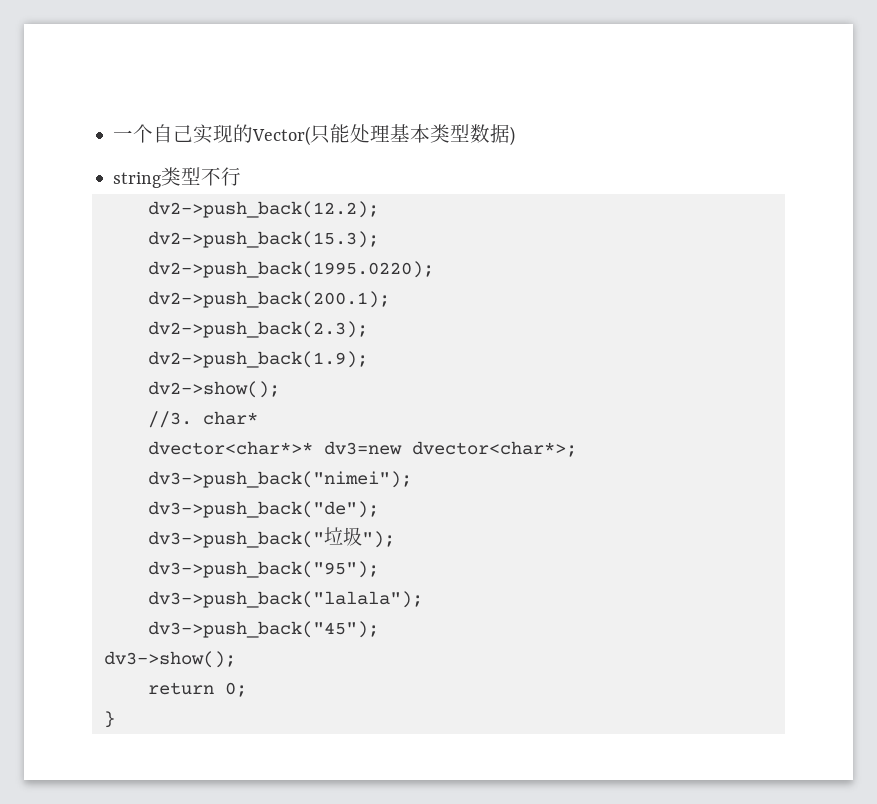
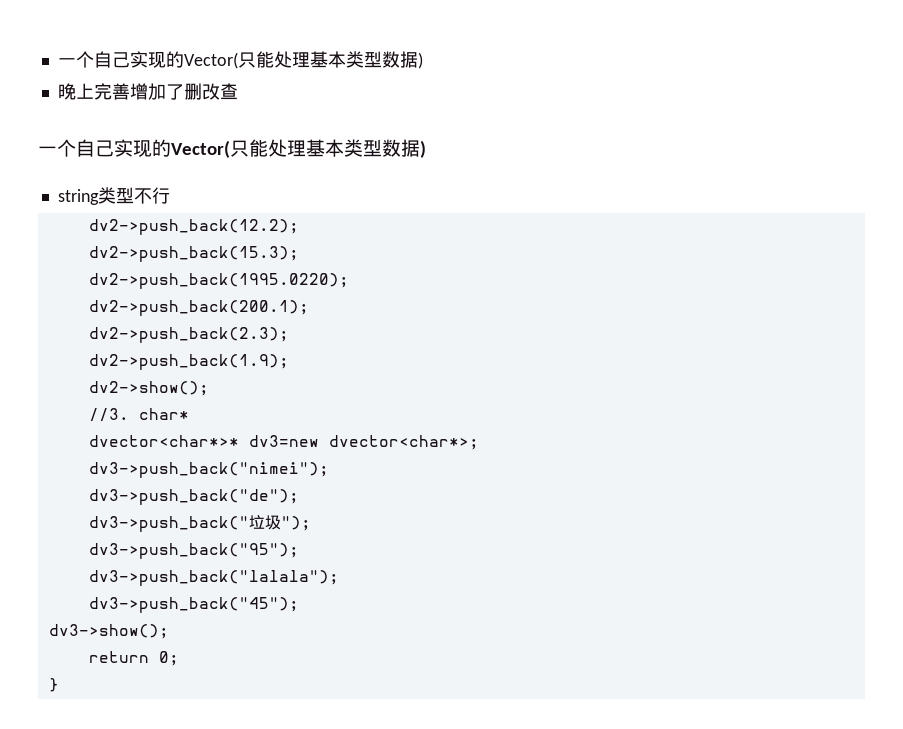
(516, 136) none -> [57,83,238,100] [38,139,426,158] // 晚上完善增加了删改查 // 一个自己实现的Vector(只能处理基本类型数据)

